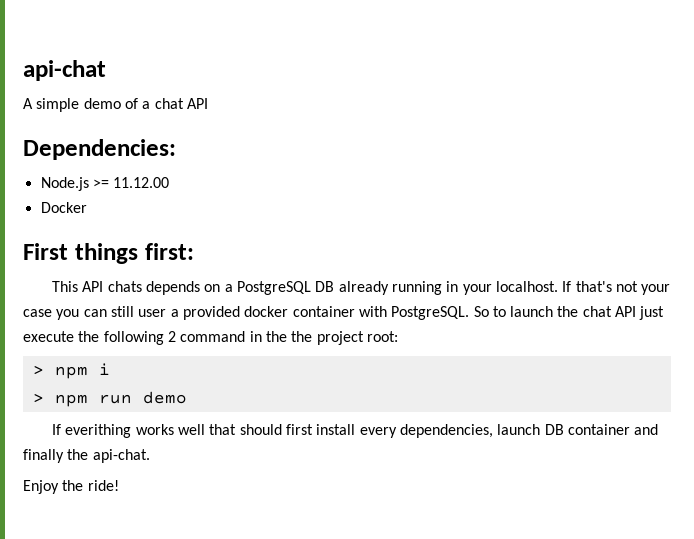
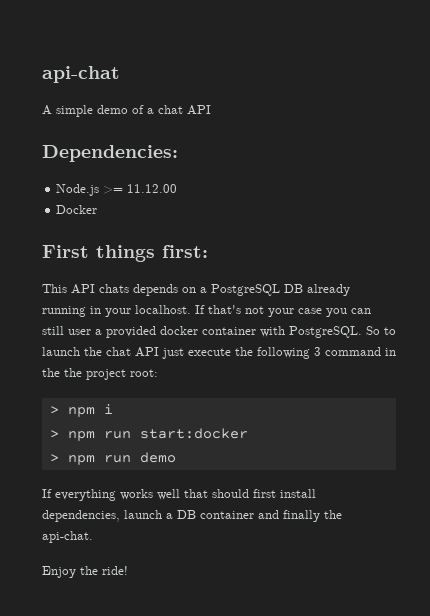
[167,331,176,342] 2 -> [314,347,321,356] 3
(110, 369) none -> [49,428,248,441] // > npm run start:docker
[65,424,132,438] everithing -> [55,489,116,501] everything
[359,427,397,438] every -> (316, 493) none
(541, 429) none -> [166,513,173,519] a

